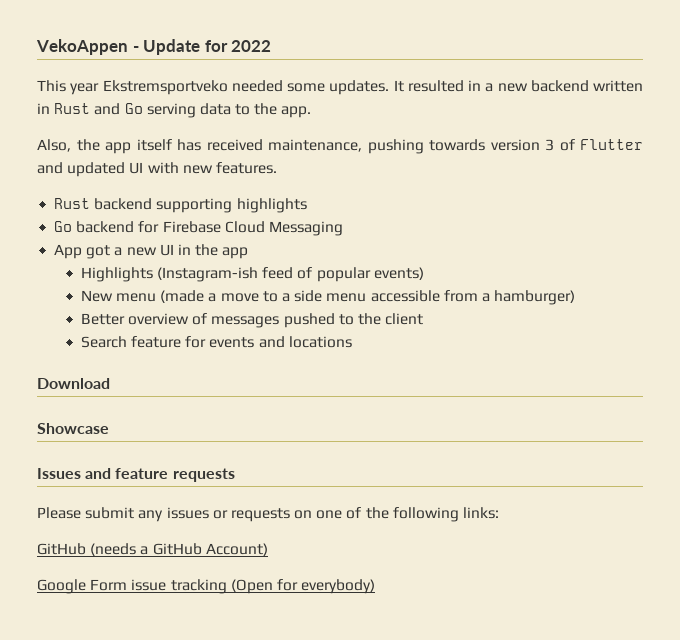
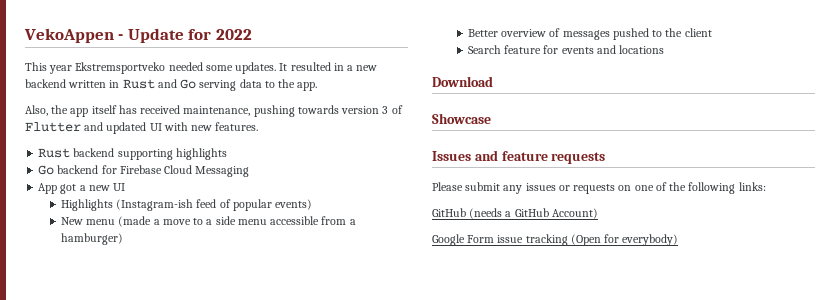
[177,244,249,259] in the app -> (126, 187) none

